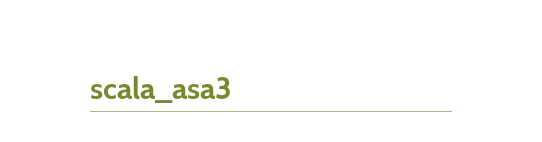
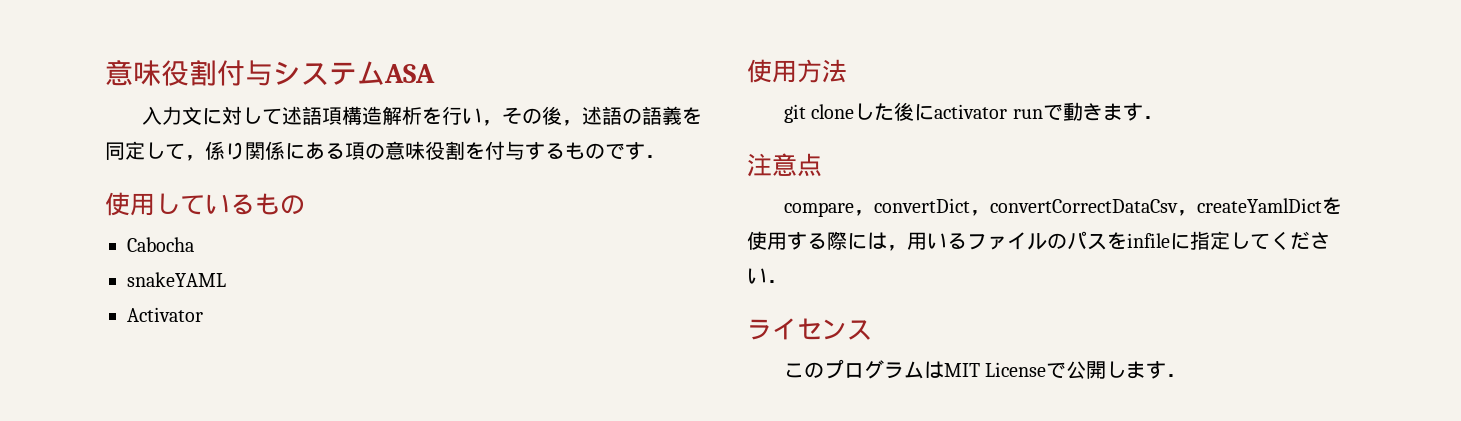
[90,76,232,103] scala_asa3 -> [105,60,435,86] [141,106,702,126] [105,141,665,161] [105,192,305,216] [127,237,194,252] [127,272,226,287] [127,307,203,322] [747,59,847,83] [783,102,1163,123] [747,153,822,177] [783,197,1342,217] [747,231,1330,251] [747,268,787,284] [747,318,872,340] [783,359,1187,379] 意味役割付与システムASA // 入力文に対して述語項構造解析を行い，その後，述語の語義を同定して，係り関係にある項の意味役割を付与するものです． // 使用しているもの // Cabocha // snakeYAML // Activator // 使用方法 // git cloneした後にactivator runで動きます． // 注意点 // compare，convertDict，convertCorrectDataCsv，createYamlDictを使用する際には，用いるファイルのパスをinfileに指定してください． // ライセンス // このプログラムはMIT Licenseで公開します．

